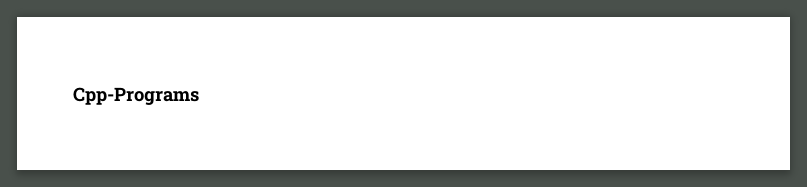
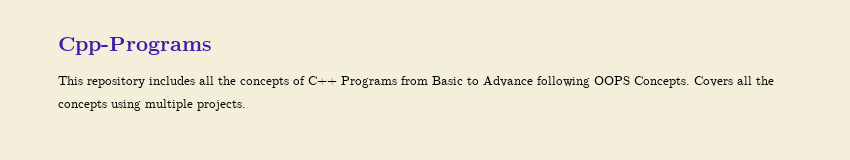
(199, 96) none -> [58,76,774,88] [58,99,246,111] // This repository includes all the concepts of C++ Programs from Basic to Advance following OOPS Concepts. Covers all the concepts using multiple projects.

